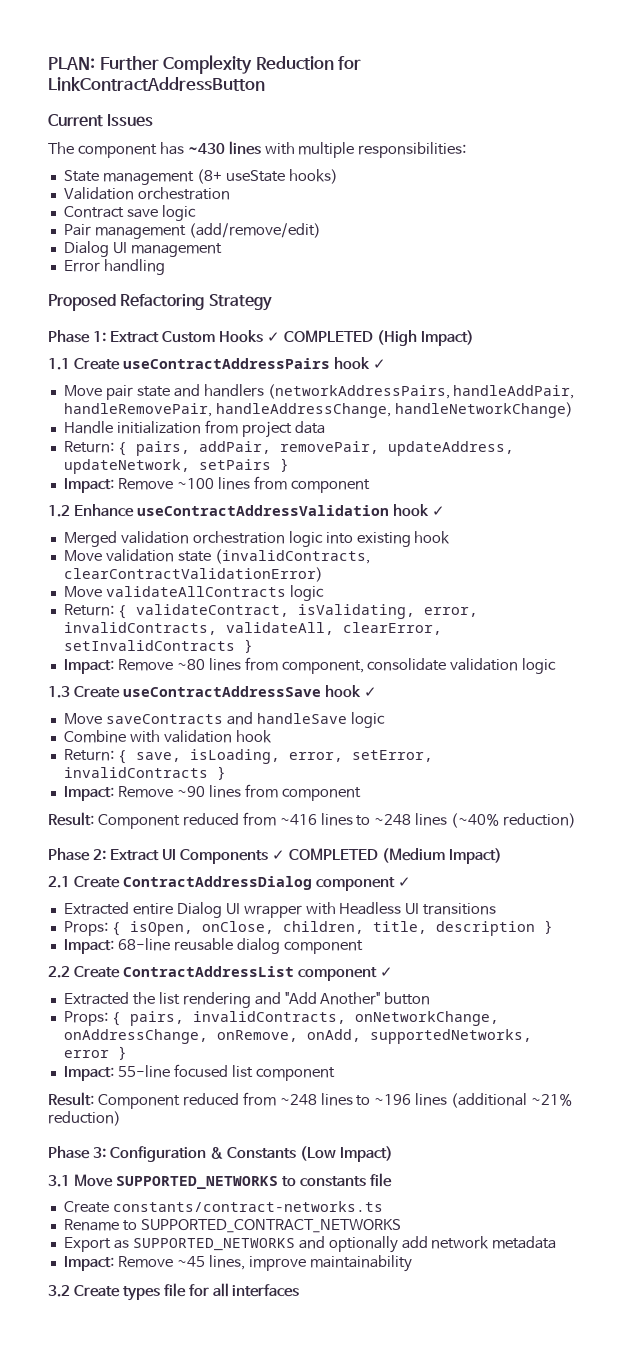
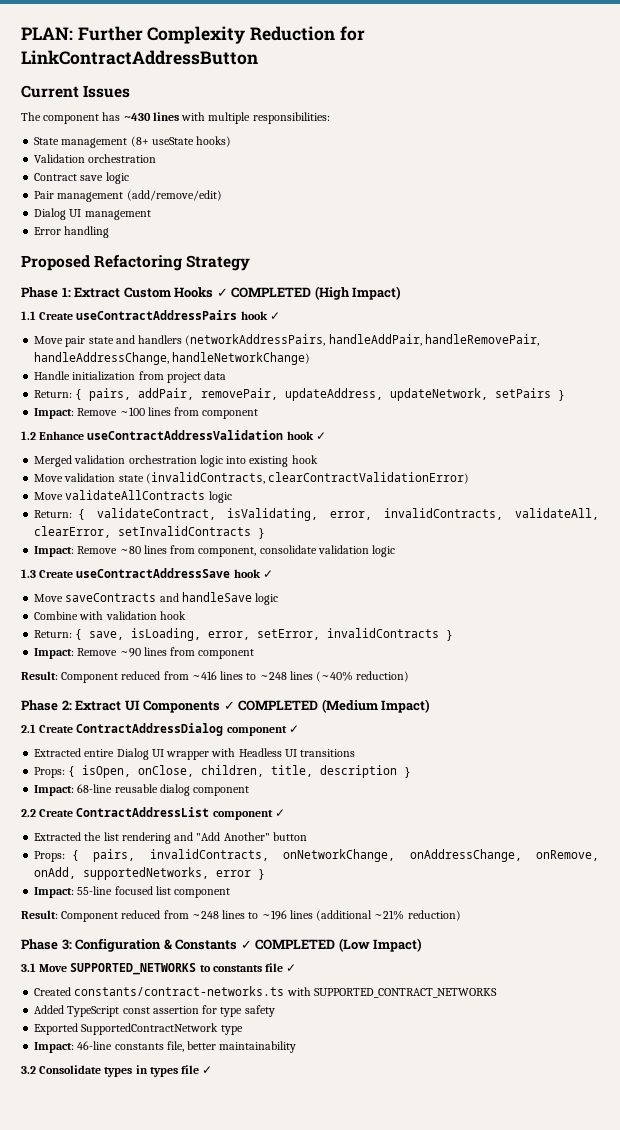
(297, 1153) none -> [240,939,336,950] ✓ COMPLETED
[63,1201,109,1213] // Create -> [286,964,297,972] [34,987,72,996] ✓ // Created
[63,1219,137,1231] // Rename to -> [286,987,311,996] with
[63,1236,557,1253] [63,1255,412,1272] [48,1283,300,1301] Export as SUPPORTED_NETWORKS and optionally add network metadata // Impact: Remove ~45 lines, improve maintainability // 3.2 Create types file for all interfaces -> [34,1005,275,1017] [34,1023,243,1035] [34,1041,297,1053] [21,1065,213,1077] Added TypeScript const assertion for type safety // Exported SupportedContractNetwork type // Impact: 46-line constants file, better maintainability // 3.2 Consolidate types in types file ✓

